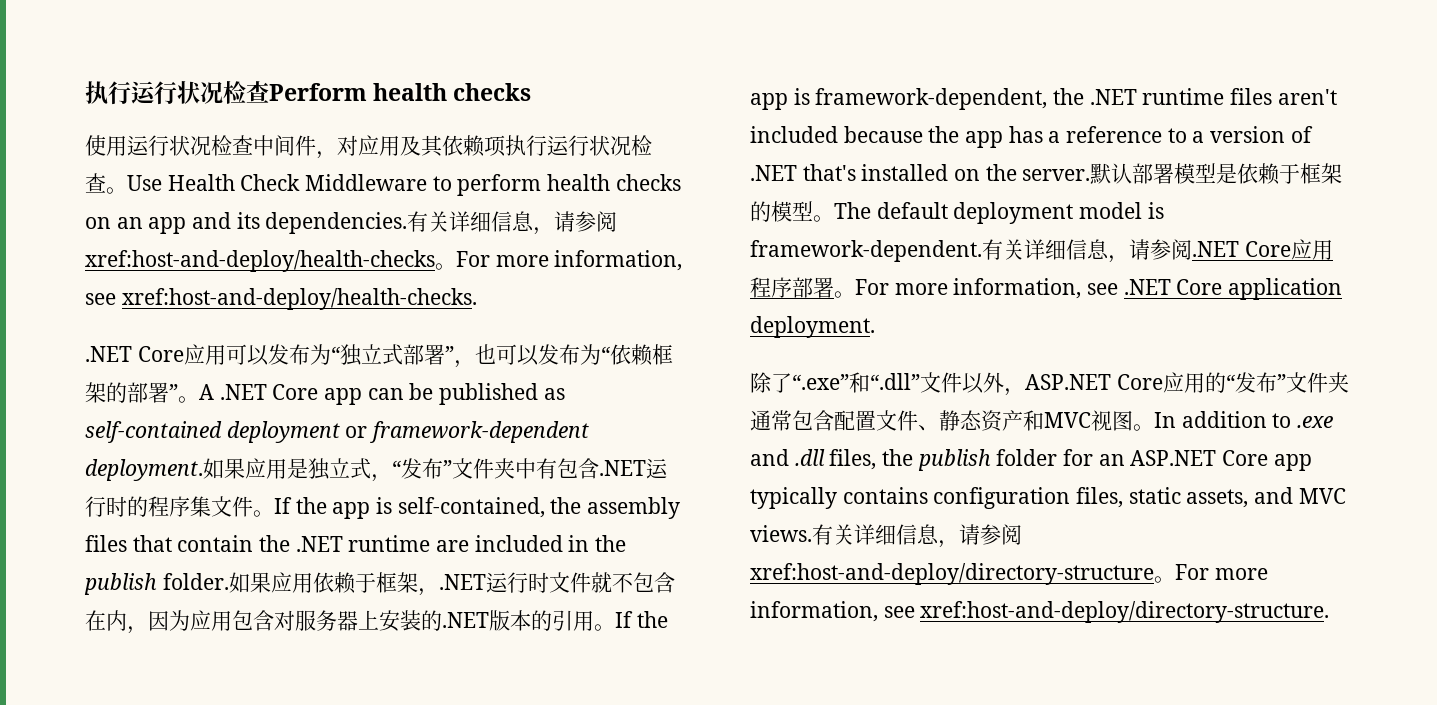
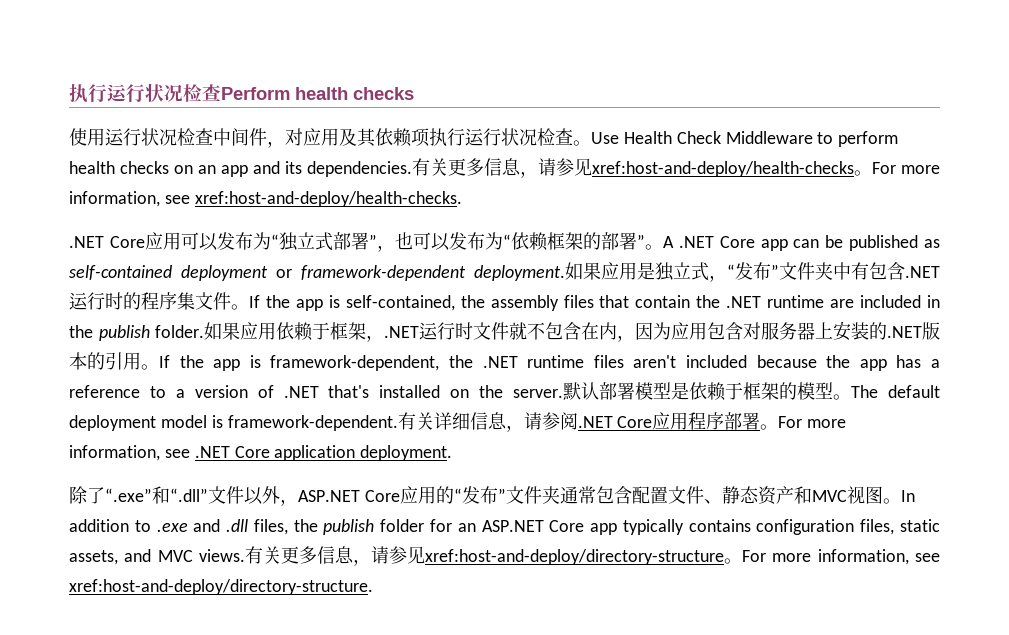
[449,211,618,235] 详细信息，请参阅 -> [448,158,592,178] 更多信息，请参见
[854,524,1022,548] 详细信息，请参阅 -> [281,546,425,566] 更多信息，请参见

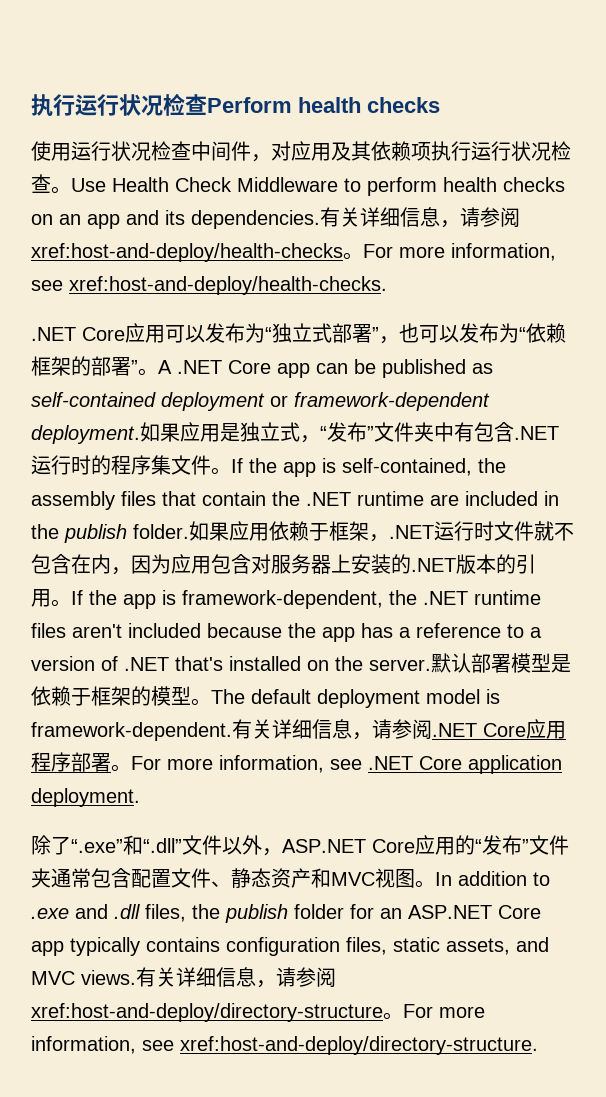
[448,158,592,178] 更多信息，请参见 -> [360,207,520,228] 详细信息，请参阅
[281,546,425,566] 更多信息，请参见 -> [176,967,336,988] 详细信息，请参阅

